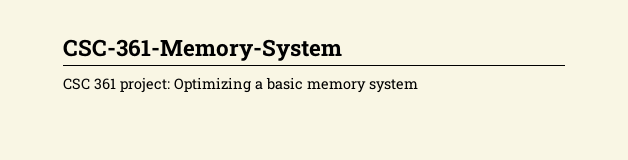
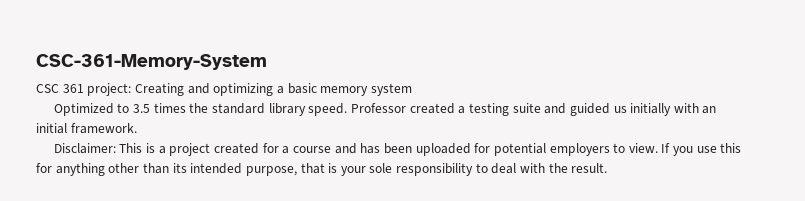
[174,77,251,93] Optimizing -> [134,83,274,96] Creating and optimizing
(418, 86) none -> [53,103,717,116] [36,123,137,134] [53,143,742,156] [36,163,608,176] // Optimized to 3.5 times the standard library speed. Professor created a testing suite and guided us initially with an initial framework. // Disclaimer: This is a project created for a course and has been uploaded for potential employers to view. If you use this for anything other than its intended purpose, that is your sole responsibility to deal with the result.

